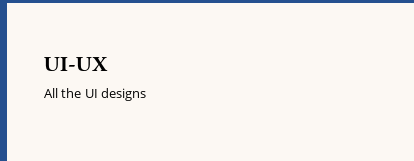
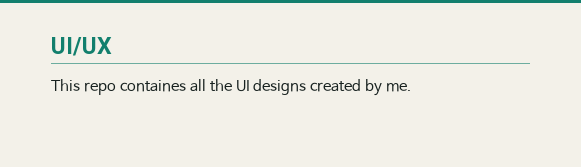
[44,57,108,71] [44,88,147,101] UI-UX // All the UI designs -> [51,37,112,56] [51,79,412,96] UI/UX // This repo containes all the UI designs created by me.

